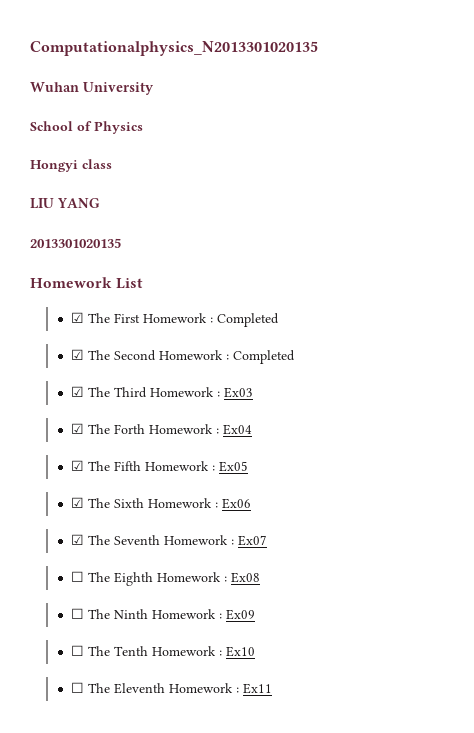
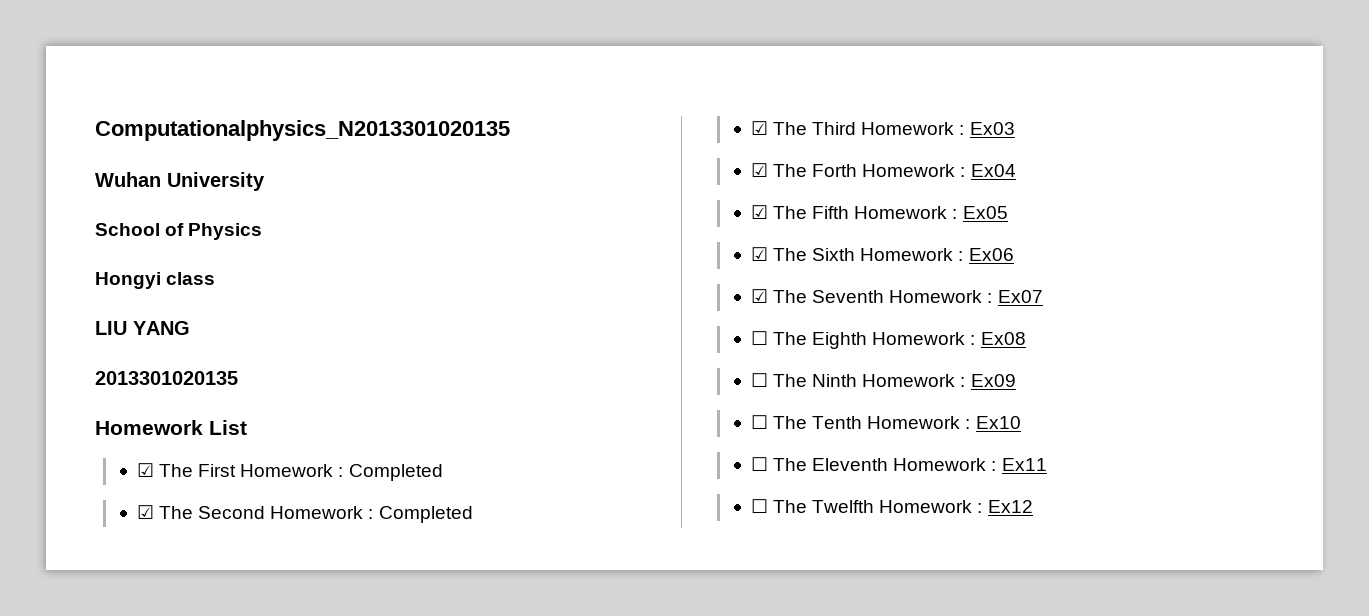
(272, 688) none -> [750,499,1033,513] // ☐ The Twelfth Homework : Ex12

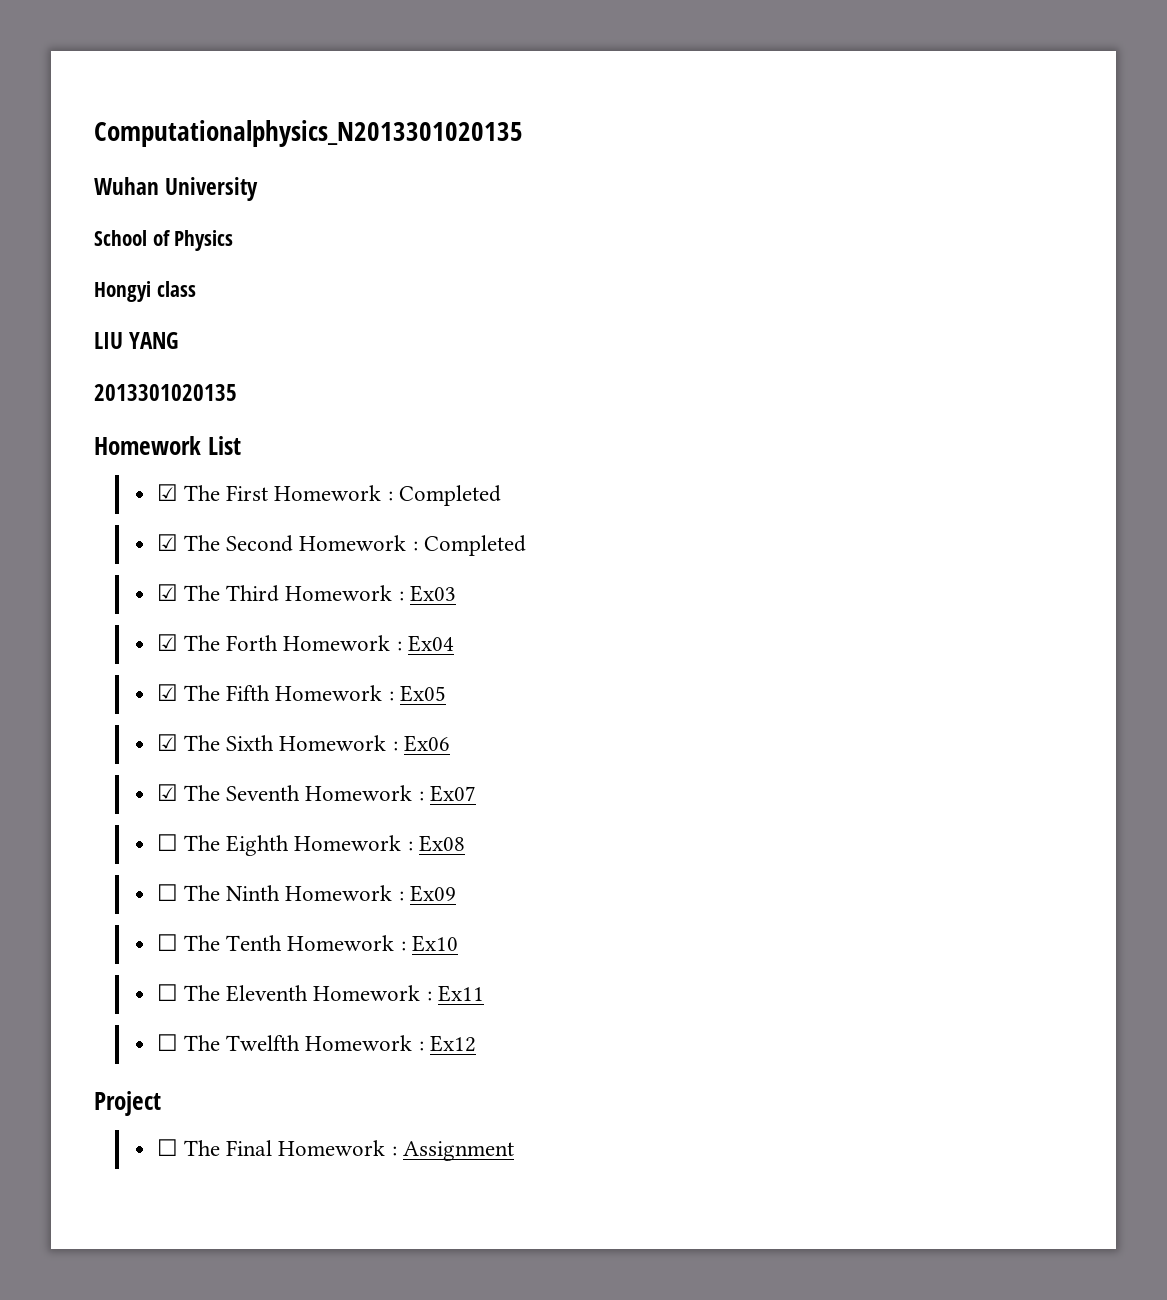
(1033, 506) none -> [94,1091,161,1116] [156,1139,514,1161] // Project // ☐ The Final Homework : Assignment

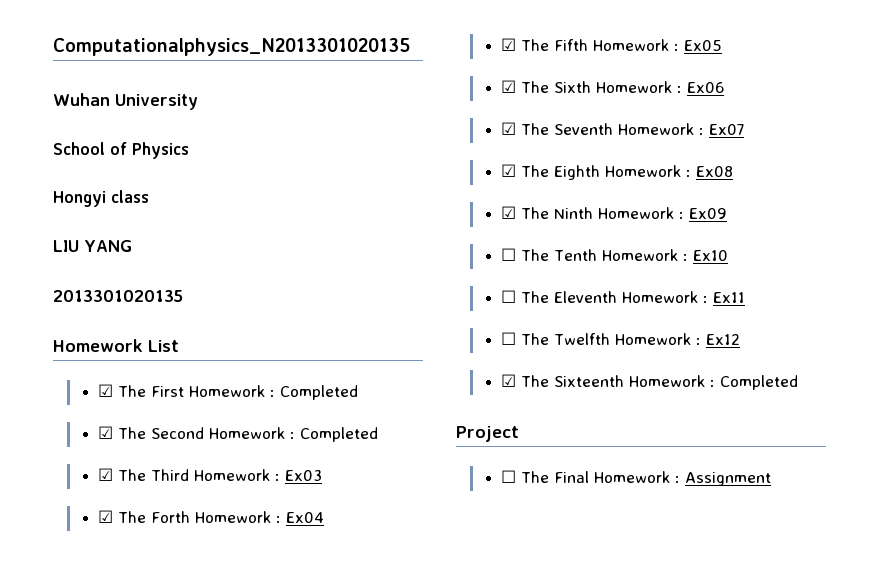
[156,834,178,851] ☐ -> [501,164,517,177] ☑
[156,884,178,901] ☐ -> [501,206,517,219] ☑
(476, 1043) none -> [501,374,799,390] // ☑ The Sixteenth Homework : Completed

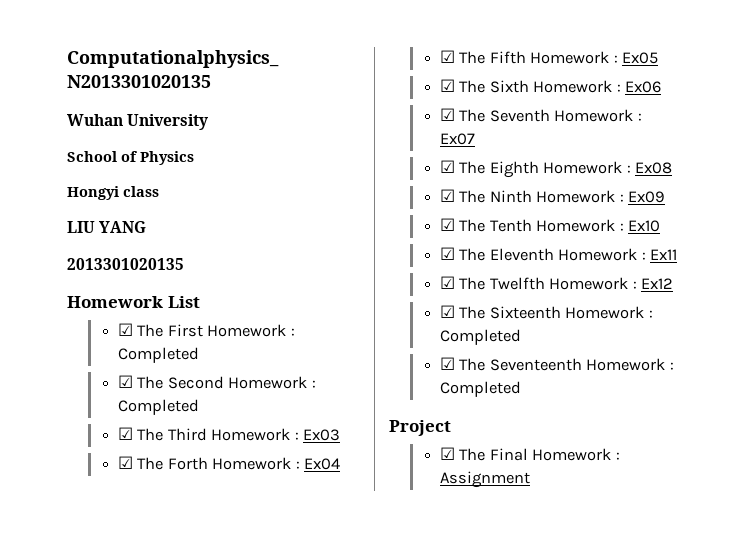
[501,248,517,261] ☐ -> [439,218,455,231] ☑
[501,290,517,303] ☐ -> [439,247,455,260] ☑
[501,332,517,345] ☐ -> [439,276,455,289] ☑
(799, 382) none -> [439,357,674,371] [439,381,521,397] // ☑ The Seventeenth Homework : Completed
[501,470,517,483] ☐ -> [439,447,455,460] ☑

